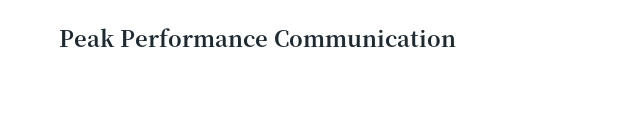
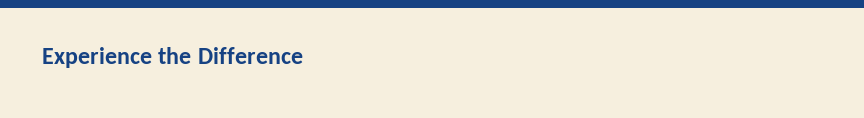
[59,28,456,47] Peak Performance Communication -> [42,47,303,68] Experience the Difference

